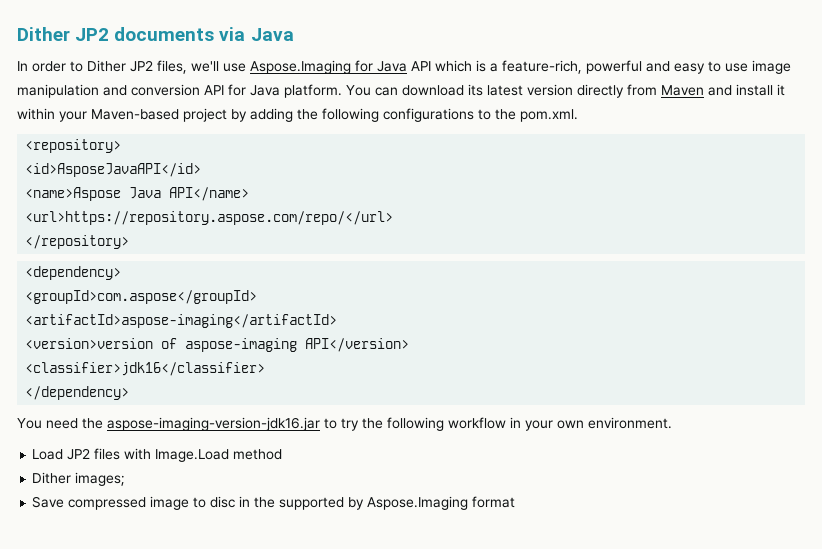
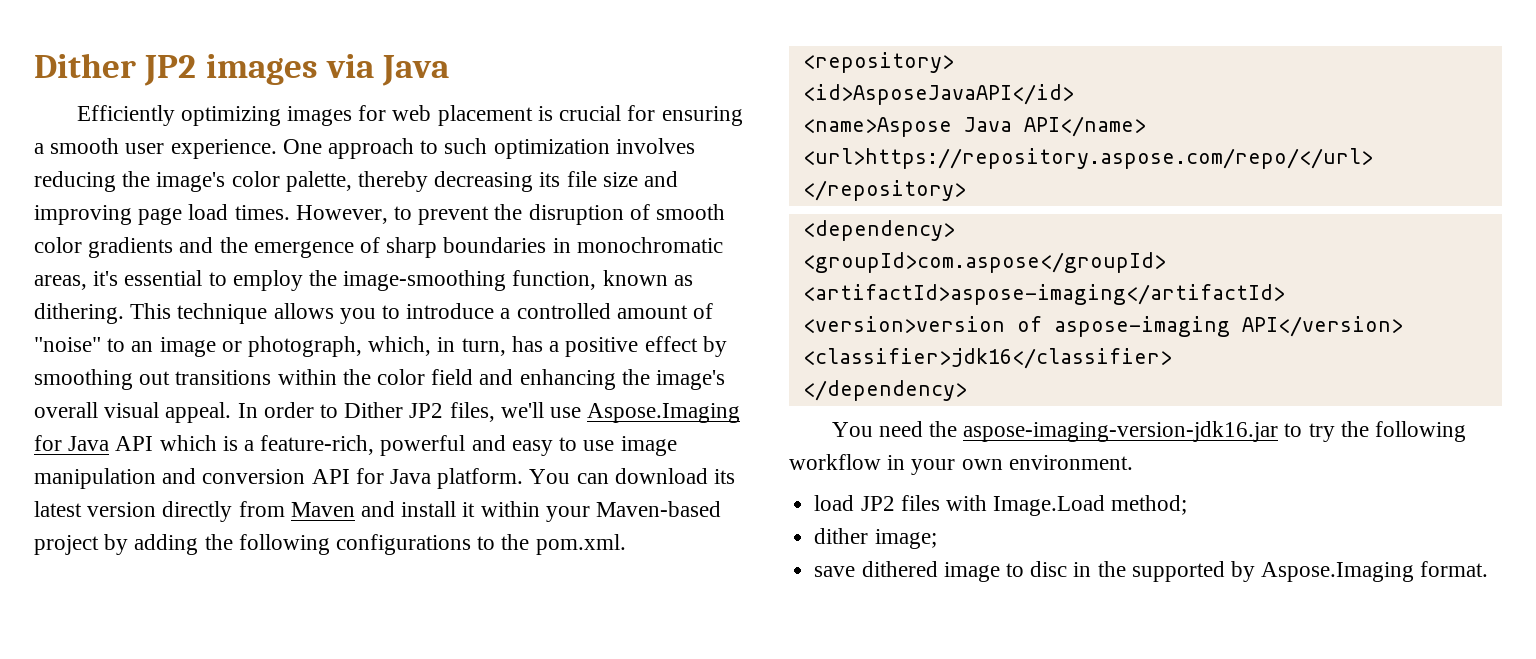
[17,27,215,41] Dither JP2 documents -> [34,53,318,86] Dither JP2 images
(294, 34) none -> [76,105,743,126] [34,138,695,159] [34,171,679,192] [34,204,726,225] [34,237,723,258] [34,270,693,291] [34,303,714,324] [34,336,727,357] [34,369,726,390] [34,402,232,423] Efficiently optimizing images for web placement is crucial for ensuring a smooth user experience. One approach to such optimization involves reducing the image's color palette, thereby decreasing its file size and improving page load times. However, to prevent the disruption of smooth color gradients and the emergence of sharp boundaries in monochromatic areas, it's essential to employ the image-smoothing function, known as dithering. This technique allows you to introduce a controlled amount of "noise" to an image or photograph, which, in turn, has a positive effect by smoothing out transitions within the color field and enhancing the image's overall visual appeal.
[32,449,64,460] Load -> [814,495,855,511] load
[233,449,283,460] [32,472,126,486] [32,496,147,510] method // Dither images; // Save compressed -> [1111,495,1188,515] [814,528,937,549] [814,561,938,577] method; // dither image; // save dithered
[472,496,516,508] format -> [1420,561,1489,577] format.

